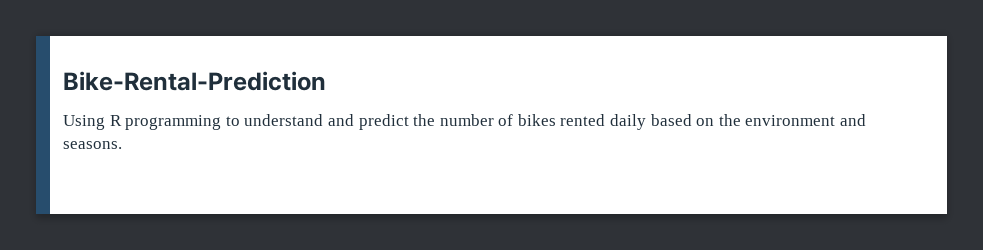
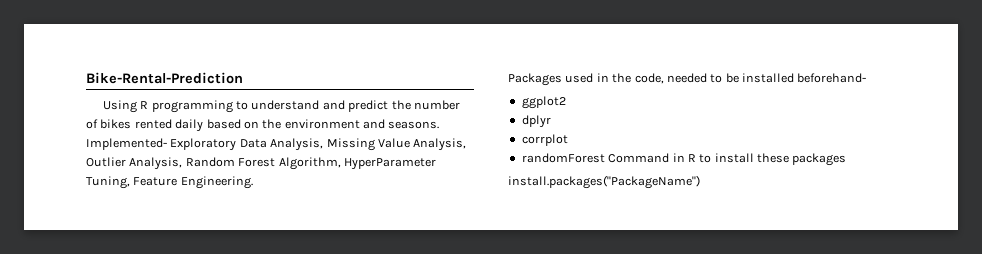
(122, 145) none -> [86,138,467,151] [86,157,436,170] [86,176,253,189] [508,73,867,86] [521,96,566,109] [521,115,551,128] [521,134,568,146] [521,153,847,166] [508,175,700,189] Implemented- Exploratory Data Analysis, Missing Value Analysis, Outlier Analysis, Random Forest Algorithm, HyperParameter Tuning, Feature Engineering. // Packages used in the code, needed to be installed beforehand- // ggplot2 // dplyr // corrplot // randomForest Command in R to install these packages // install.packages("PackageName")

